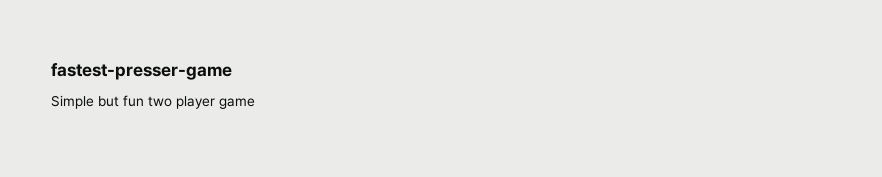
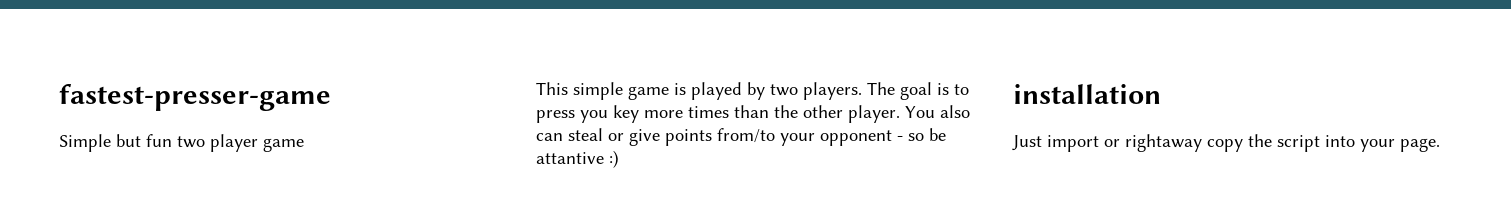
(255, 103) none -> [536,82,969,100] [536,105,970,123] [536,128,946,146] [536,150,619,168] [1013,84,1161,104] [1012,134,1440,152] // This simple game is played by two players. The goal is to press you key more times than the other player. You also can steal or give points from/to your opponent - so be attantive :) // installation // Just import or rightaway copy the script into your page.

